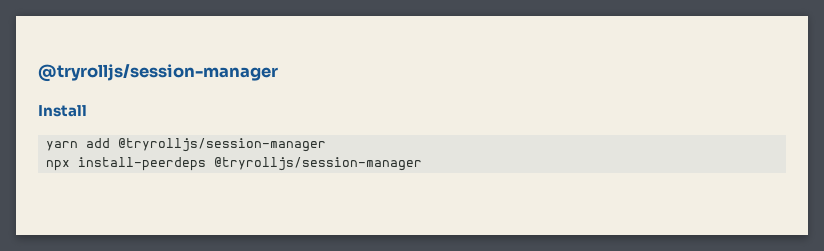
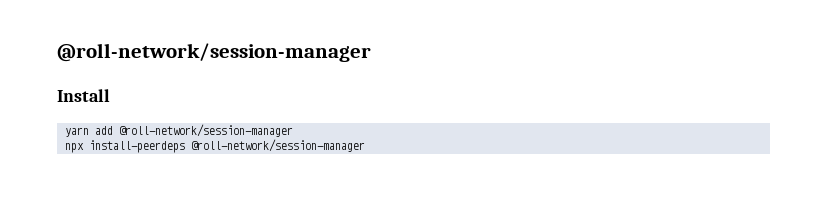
[38,64,278,82] @tryrolljs/session-manager -> [57,43,371,62] @roll-network/session-manager
[117,138,326,152] @tryrolljs/session-manager -> [118,124,293,137] @roll-network/session-manager
[213,157,422,171] @tryrolljs/session-manager -> [190,139,365,152] @roll-network/session-manager

